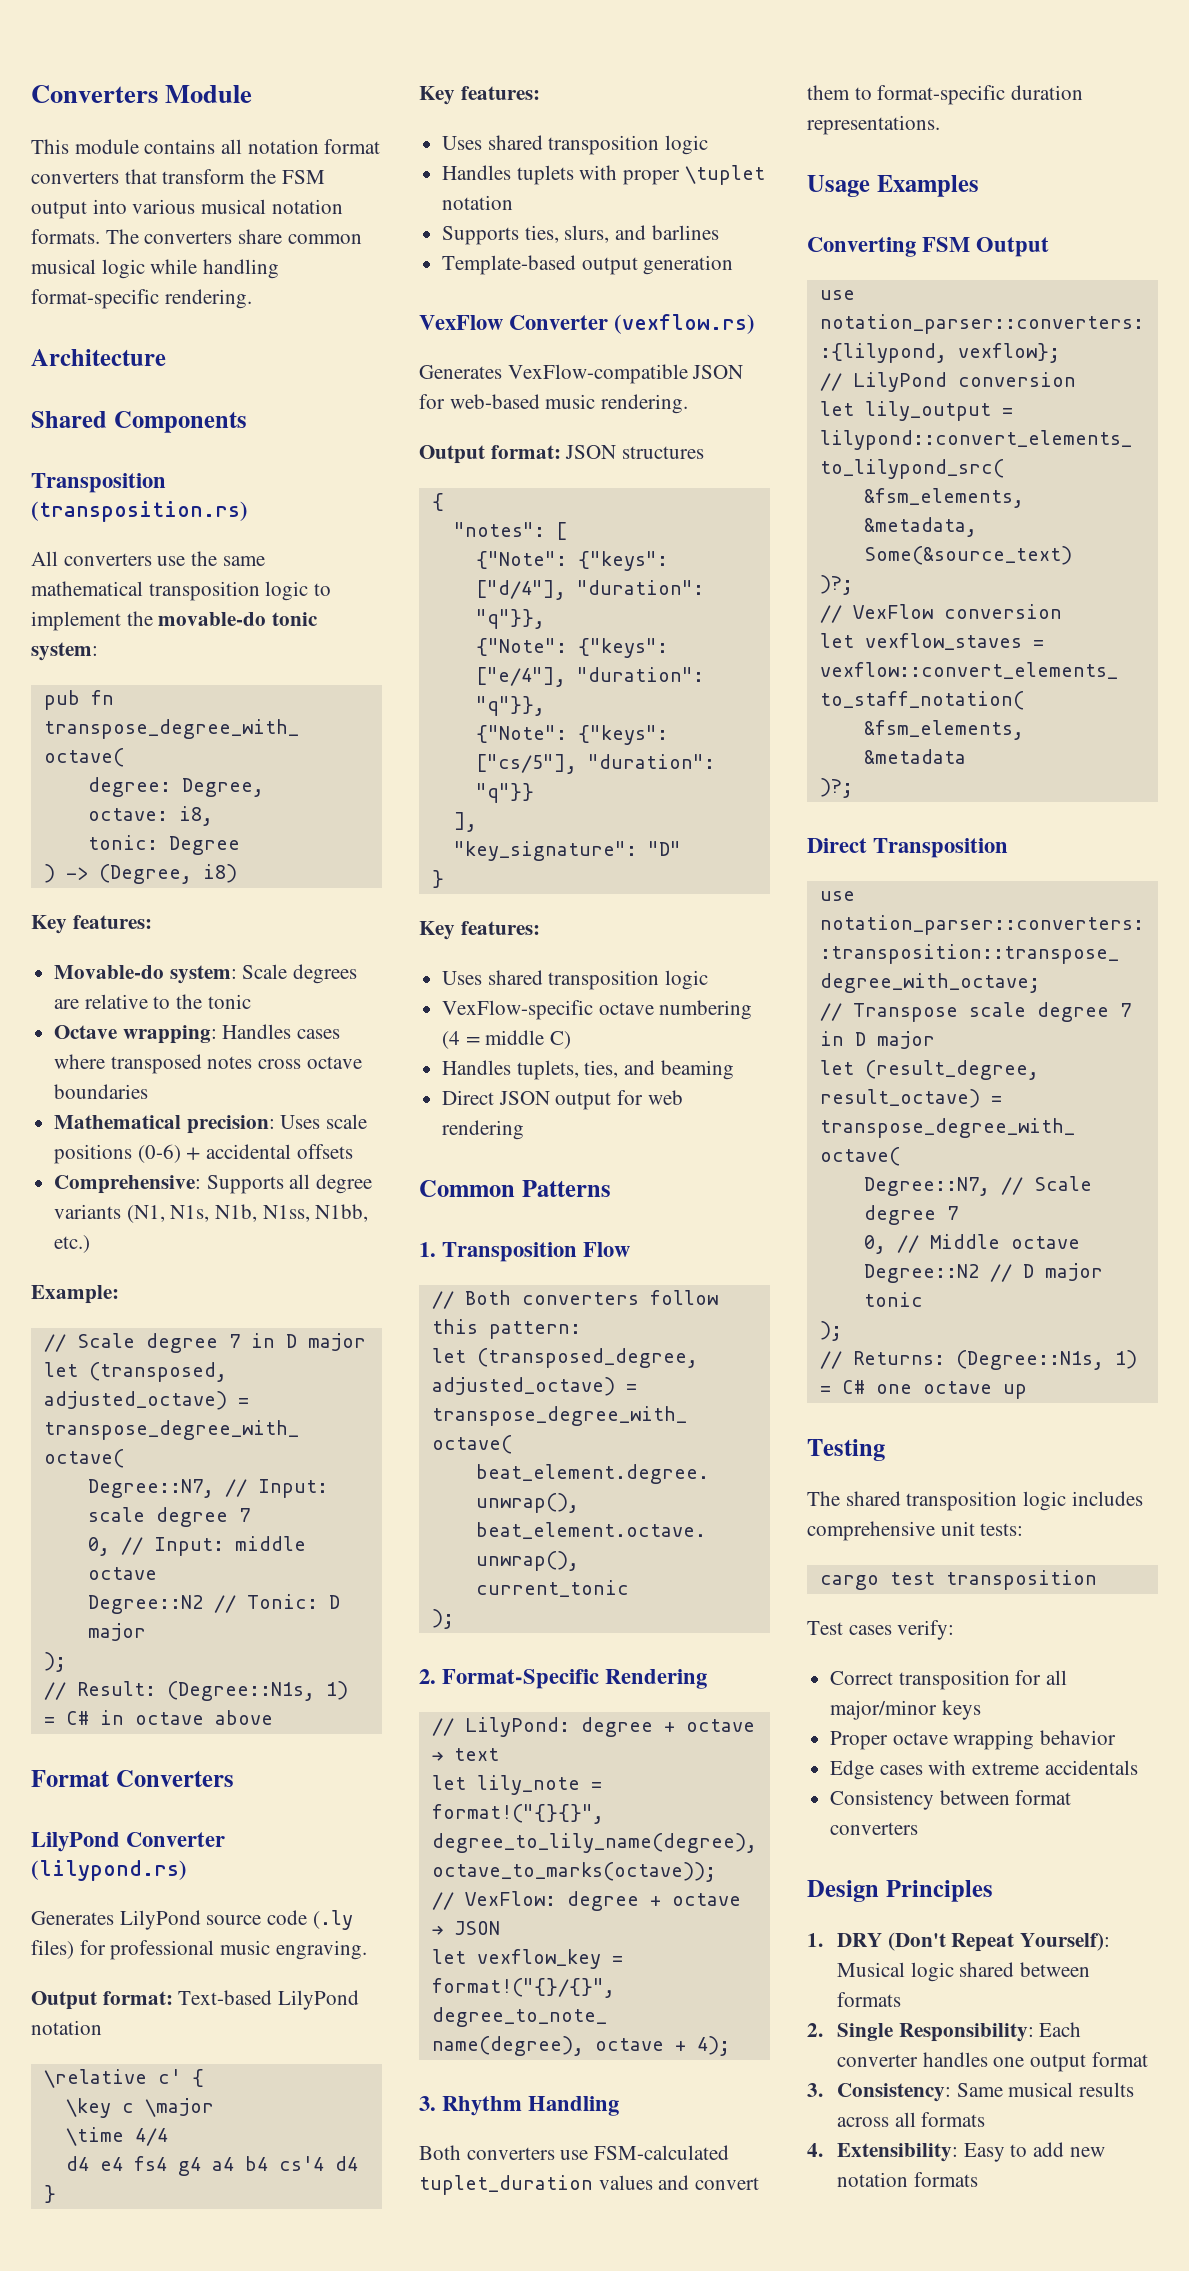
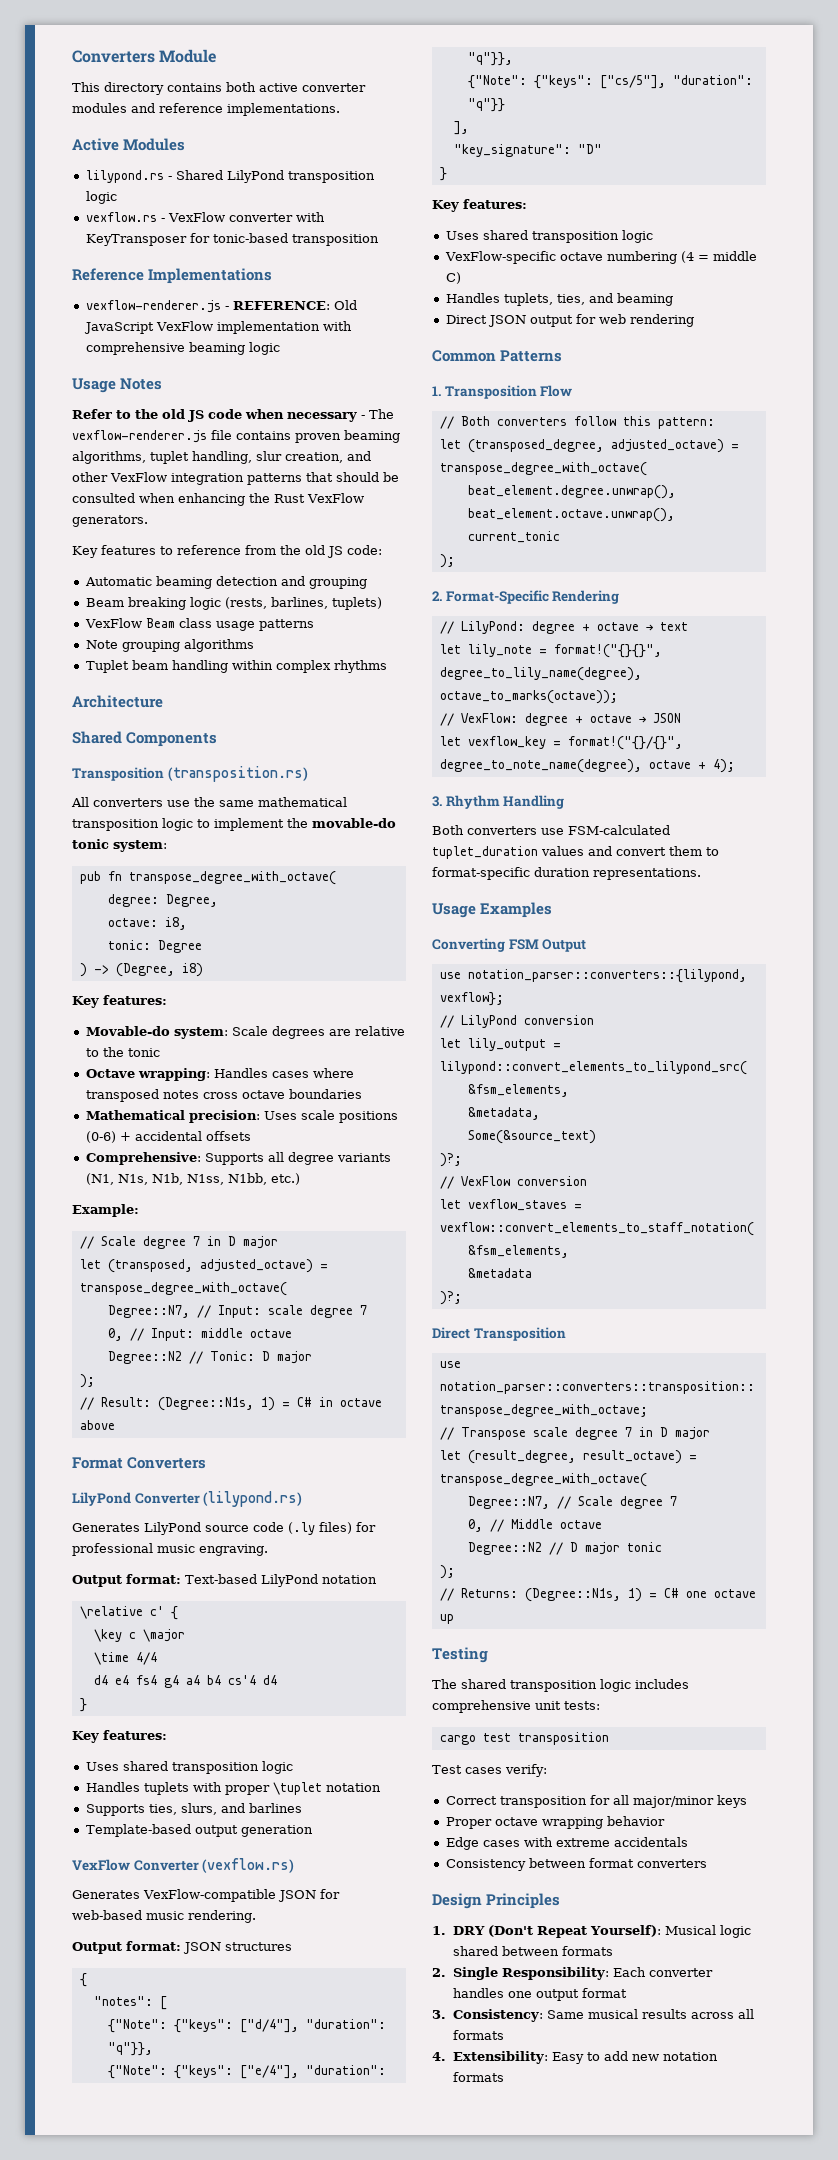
[74,139,381,154] [31,169,325,184] [31,199,343,219] [31,229,362,244] [31,259,280,279] [31,289,252,309] module contains all notation format converters that transform the FSM output into various musical notation formats. The converters share common musical logic while handling format-specific rendering. -> [104,82,366,95] [72,103,340,116] [72,138,186,151] [85,170,375,183] [85,191,117,204] [85,212,325,222] [85,233,379,246] [72,268,273,284] [85,300,357,313] [83,321,352,334] [85,342,280,355] [72,378,163,393] [72,409,394,422] [72,430,400,443] [72,451,371,464] [72,472,399,485] [72,493,364,506] [72,515,148,527] [72,545,382,558] [84,576,367,589] [85,597,382,610] [84,618,314,631] [85,639,254,652] [85,660,387,673] directory contains both active converter modules and reference implementations. // Active Modules // lilypond.rs - Shared LilyPond transposition logic // vexflow.rs - VexFlow converter with KeyTransposer for tonic-based transposition // Reference Implementations // vexflow-renderer.js - REFERENCE: Old JavaScript VexFlow implementation with comprehensive beaming logic // Usage Notes // Refer to the old JS code when necessary - The vexflow-renderer.js file contains proven beaming algorithms, tuplet handling, slur creation, and other VexFlow integration patterns that should be consulted when enhancing the Rust VexFlow generators. // Key features to reference from the old JS code: // Automatic beaming detection and grouping // Beam breaking logic (rests, barlines, tuplets) // VexFlow Beam class usage patterns // Note grouping algorithms // Tuplet beam handling within complex rhythms

